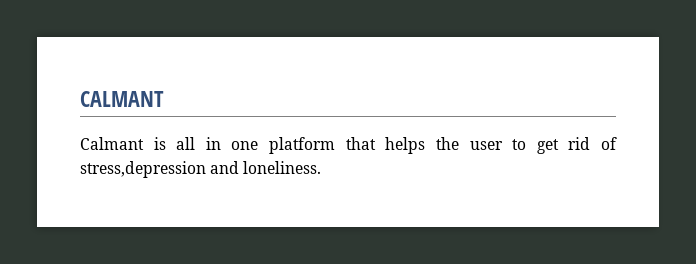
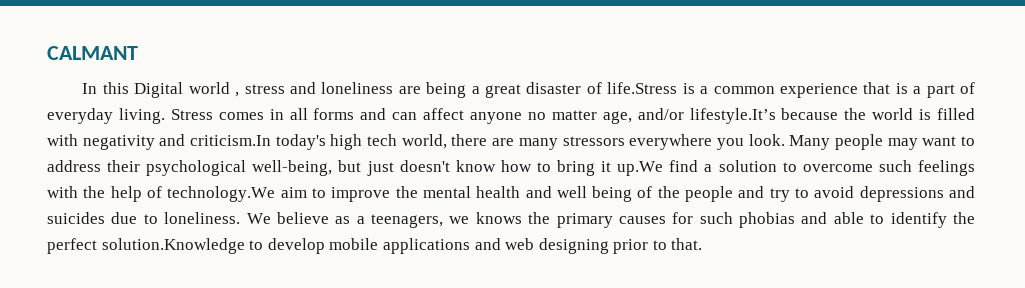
[80,137,618,154] [80,161,322,178] Calmant is all in one platform that helps the user to get rid of stress,depression and loneliness. -> [82,82,975,98] [47,108,975,124] [47,134,976,150] [47,160,975,176] [47,186,976,202] [47,212,976,228] [47,238,703,254] In this Digital world , stress and loneliness are being a great disaster of life.Stress is a common experience that is a part of everyday living. Stress comes in all forms and can affect anyone no matter age, and/or lifestyle.It’s because the world is filled with negativity and criticism.In today's high tech world, there are many stressors everywhere you look. Many people may want to address their psychological well-being, but just doesn't know how to bring it up.We find a solution to overcome such feelings with the help of technology.We aim to improve the mental health and well being of the people and try to avoid depressions and suicides due to loneliness. We believe as a teenagers, we knows the primary causes for such phobias and able to identify the perfect solution.Knowledge to develop mobile applications and web designing prior to that.

